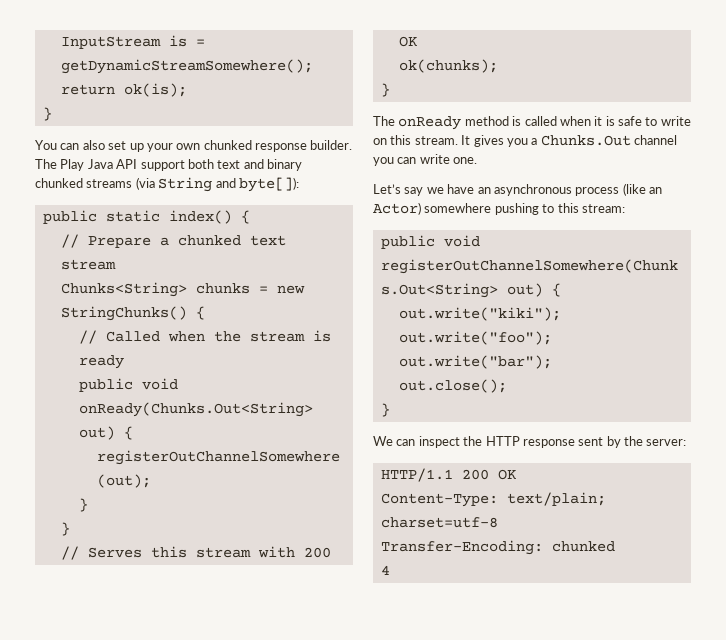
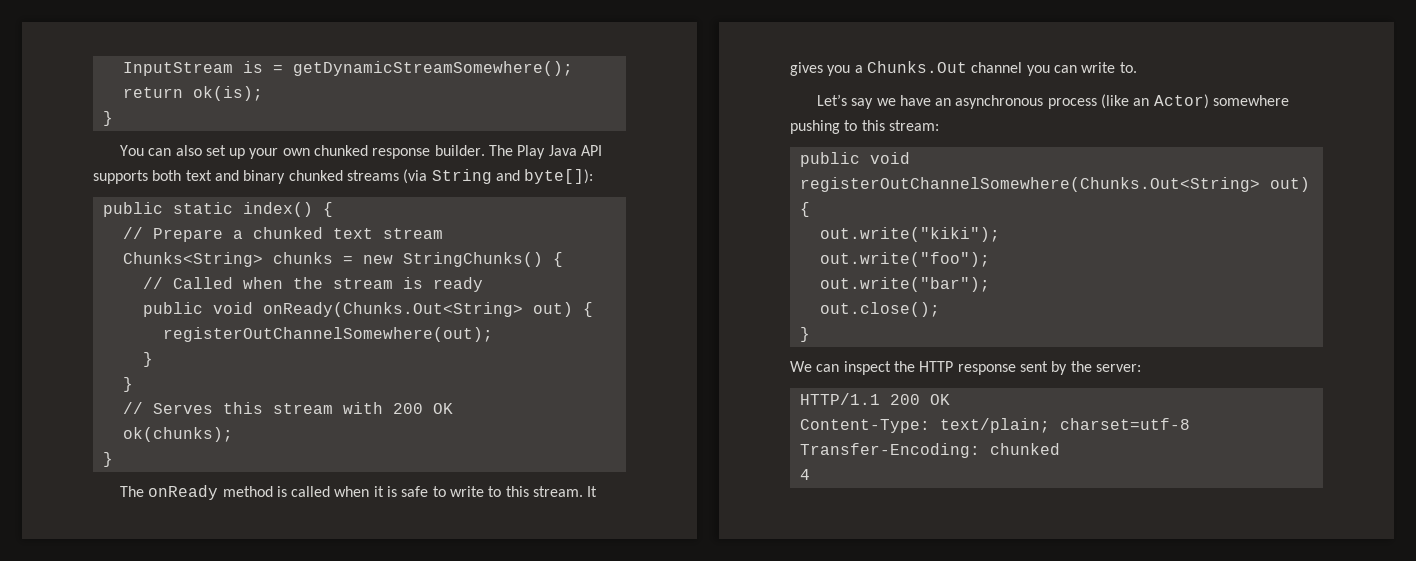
[140,160,185,171] support -> [93,170,148,184] supports
[373,138,387,145] on -> [488,486,502,497] to
[453,157,478,164] one. -> [1119,62,1137,73] to.

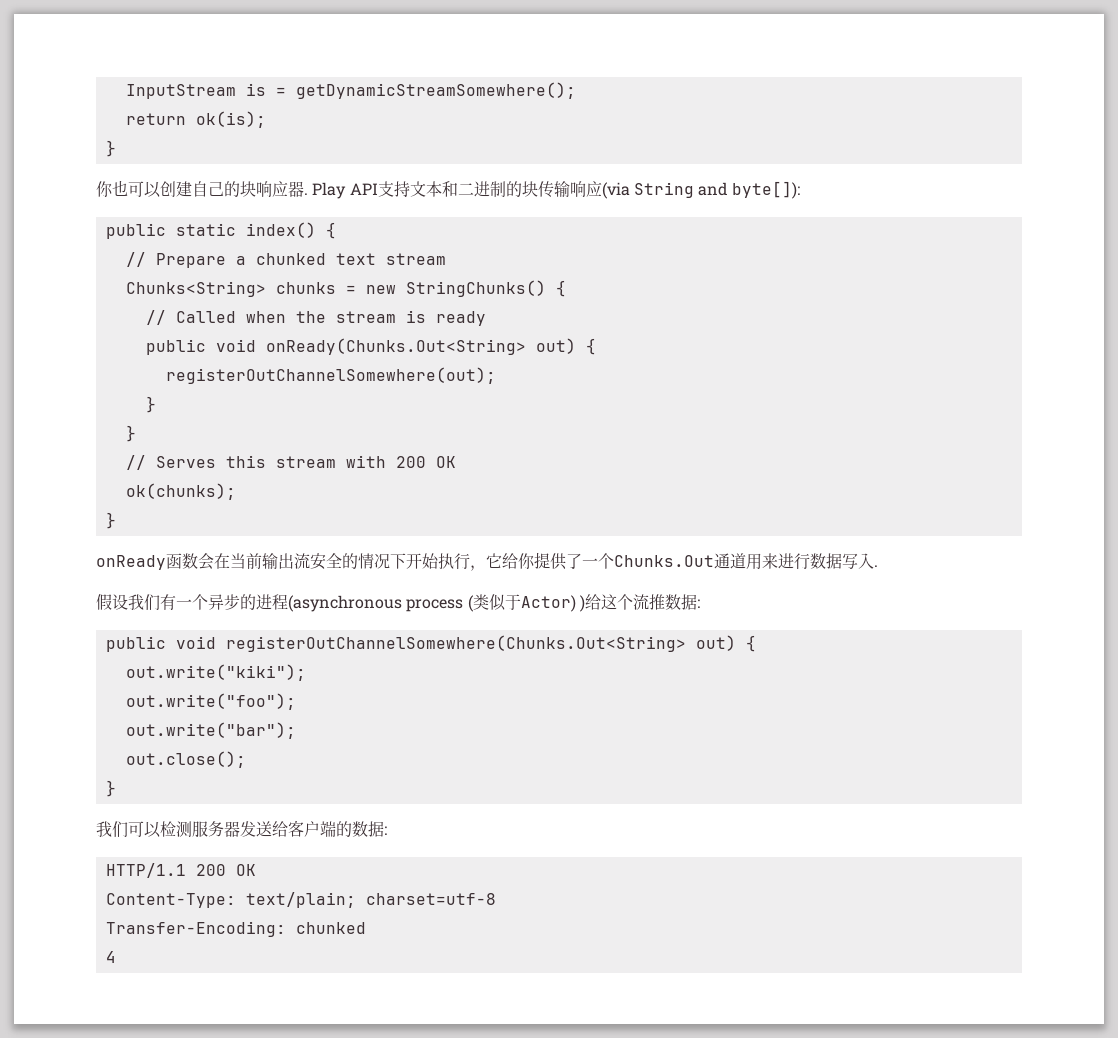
[119,145,603,159] [93,170,399,184] You can also set up your own chunked response builder. The Play Java API supports both text and binary chunked streams -> [96,180,602,199] 你也可以创建自己的块响应器. Play API支持文本和二进制的块传输响应
[119,485,598,500] [790,61,1137,76] [816,94,1290,109] [790,120,939,134] The onReady method is called when it is safe to write to this stream. It gives you a Chunks.Out channel you can write to. // Let’s say we have an asynchronous process (like an Actor) somewhere pushing to this stream: -> [96,552,878,571] [96,594,700,612] onReady函数会在当前输出流安全的情况下开始执行，它给你提供了一个Chunks.Out通道用来进行数据写入. // 假设我们有一个异步的进程(asynchronous process (类似于Actor) )给这个流推数据:
[790,361,1141,375] We can inspect the HTTP response sent by the server: -> [96,820,387,838] 我们可以检测服务器发送给客户端的数据:

